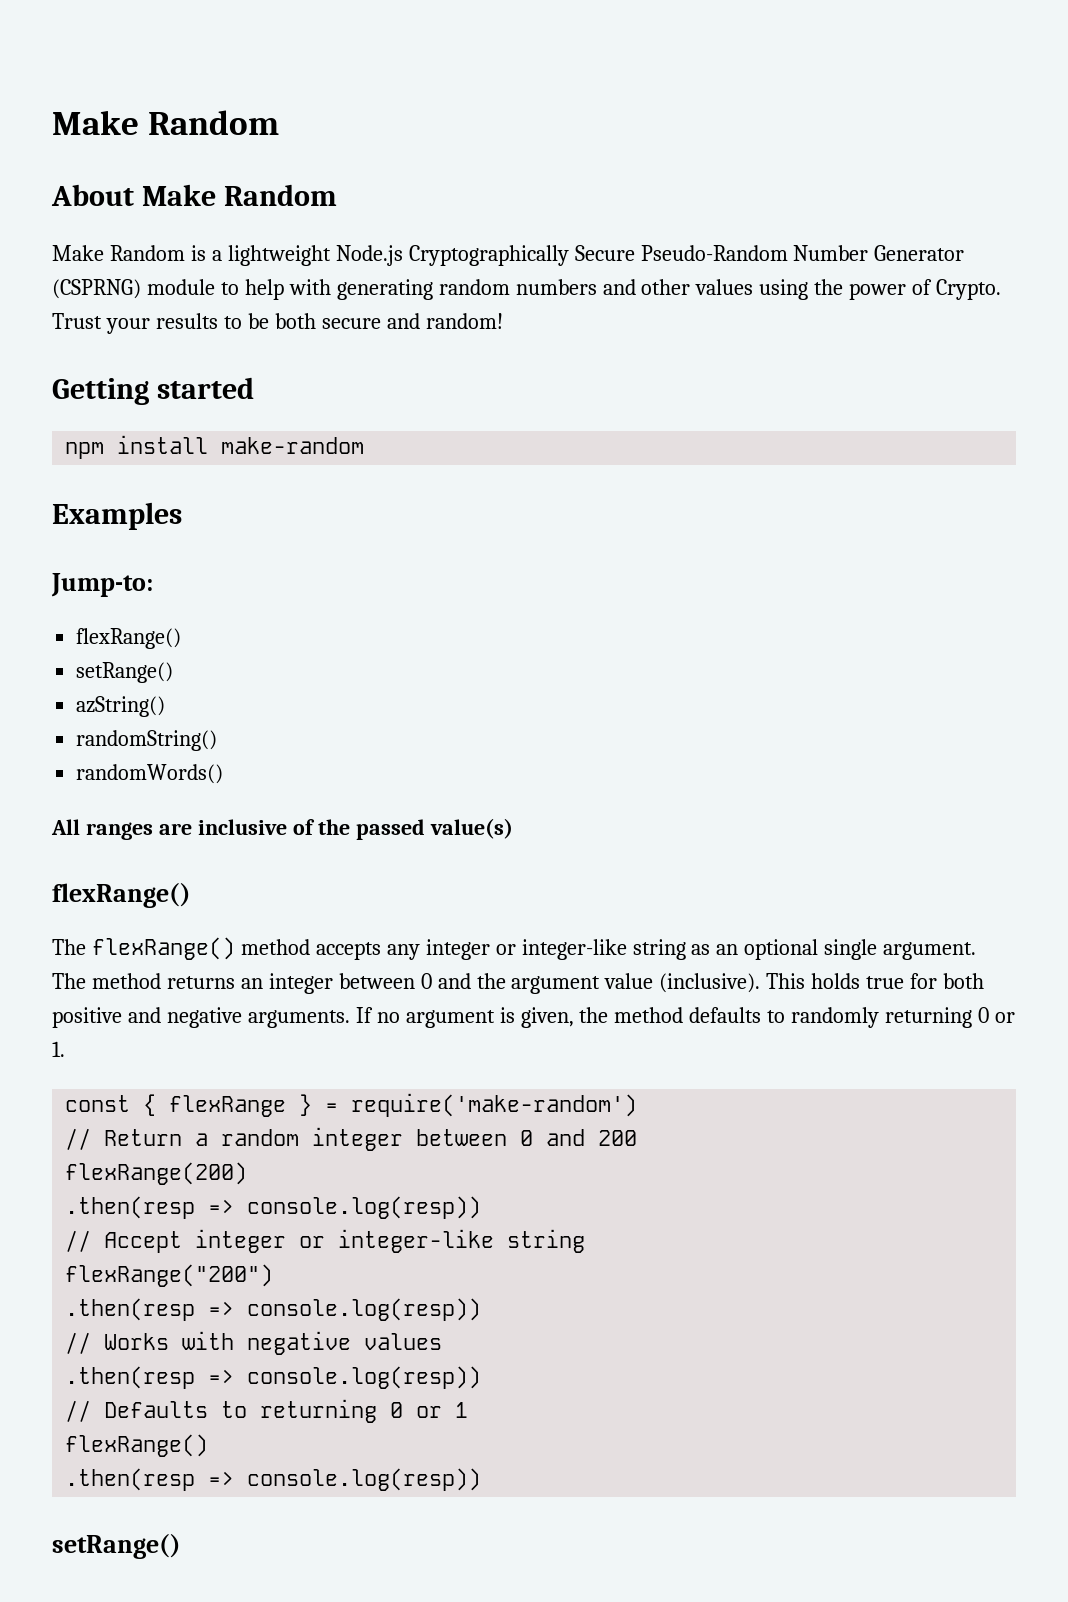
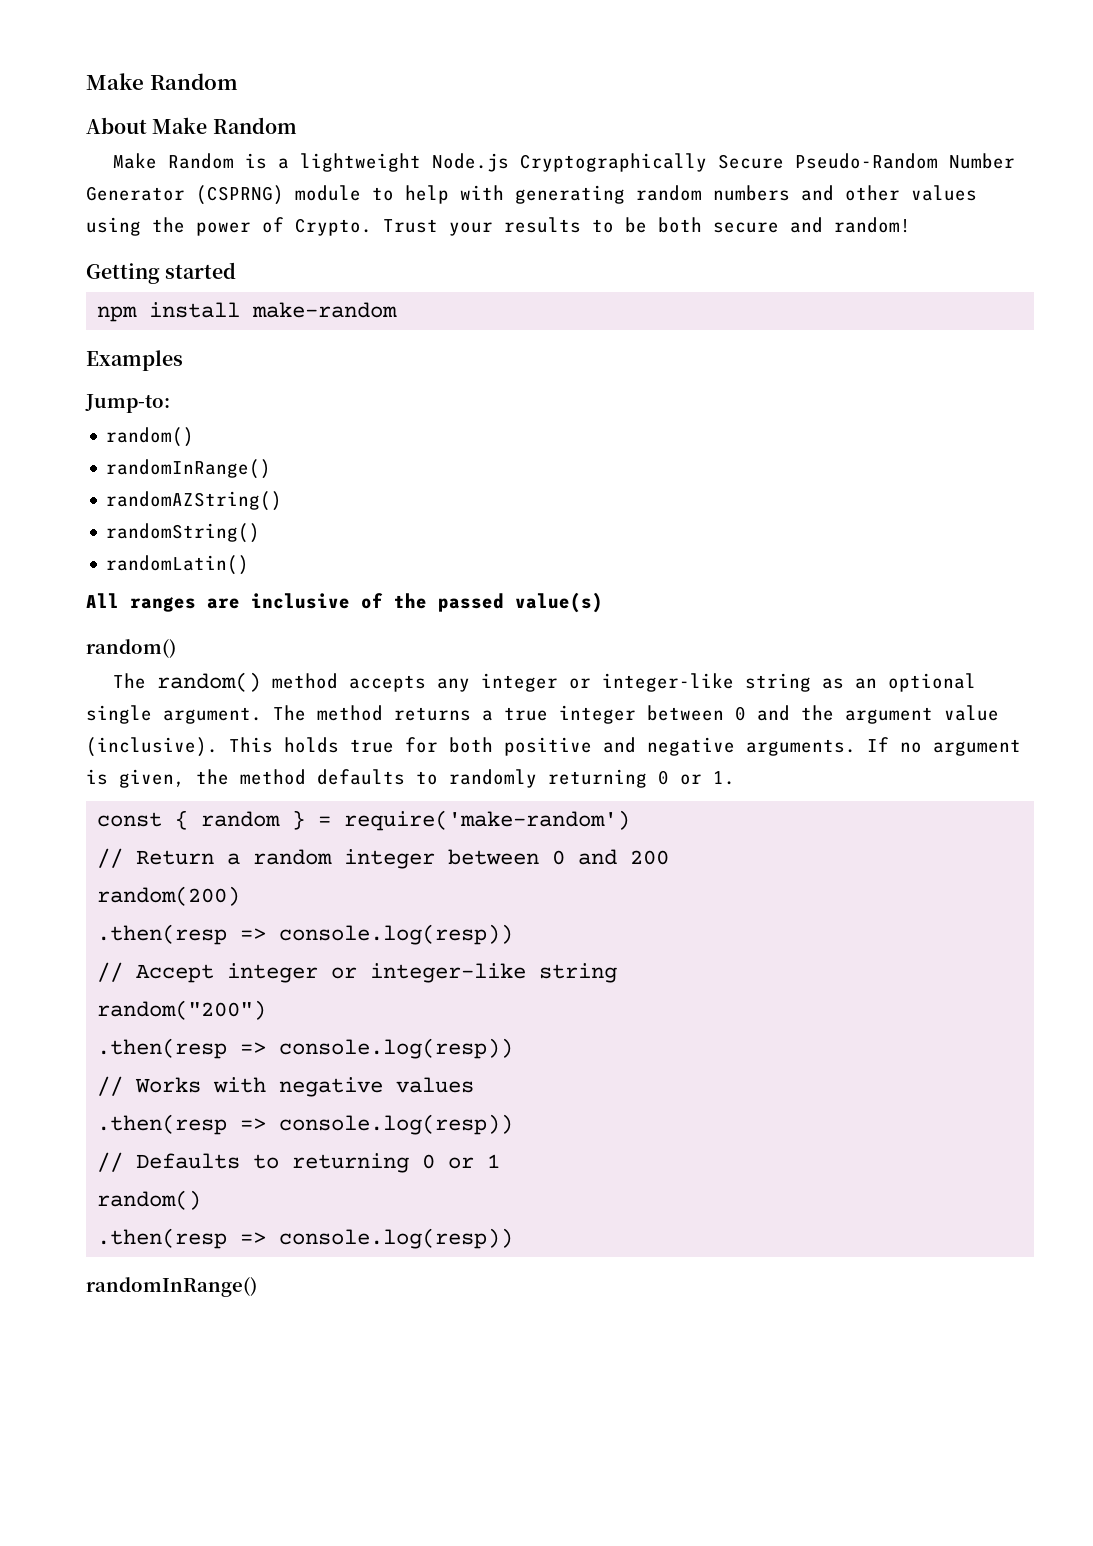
[76,628,182,649] [76,662,174,683] [76,696,166,717] flexRange() // setRange() // azString() -> [106,427,195,447] [106,459,272,479] [106,491,283,511] random() // randomInRange() // randomAZString()
[76,764,224,784] randomWords() -> [106,555,250,575] randomLatin()
[52,883,191,908] [52,937,235,960] flexRange() // The flexRange() -> [86,639,176,658] [113,672,262,692] random() // The random()
[240,978,263,989] an -> [482,707,548,721] a true
[169,1095,287,1117] flexRange -> [201,811,281,827] random
[65,1162,248,1185] flexRange(200) -> [97,886,241,906] random(200)
[65,1264,274,1287] flexRange("200") -> [97,1000,267,1020] random("200")
[65,1434,209,1457] [65,1468,482,1491] [52,1534,181,1559] flexRange() // .then(resp => console.log(resp)) // setRange() -> [97,1190,202,1210] [97,1228,514,1249] [86,1277,257,1297] random() // .then(resp => console.log(resp)) // randomInRange()

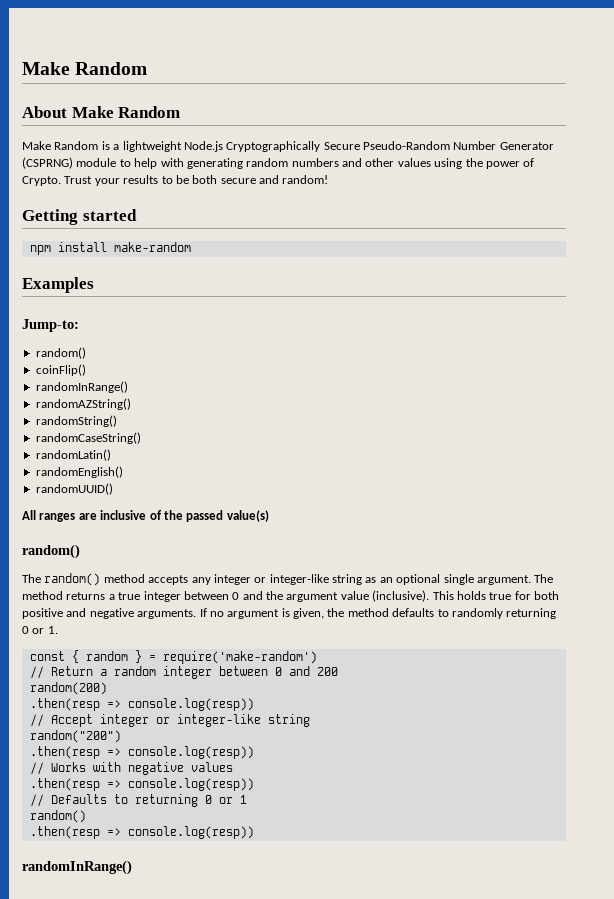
(195, 437) none -> [35,364,86,376] // coinFlip()
(261, 533) none -> [35,432,141,444] // randomCaseString()
(250, 565) none -> [35,466,123,478] [35,483,113,495] // randomEnglish() // randomUUID()

